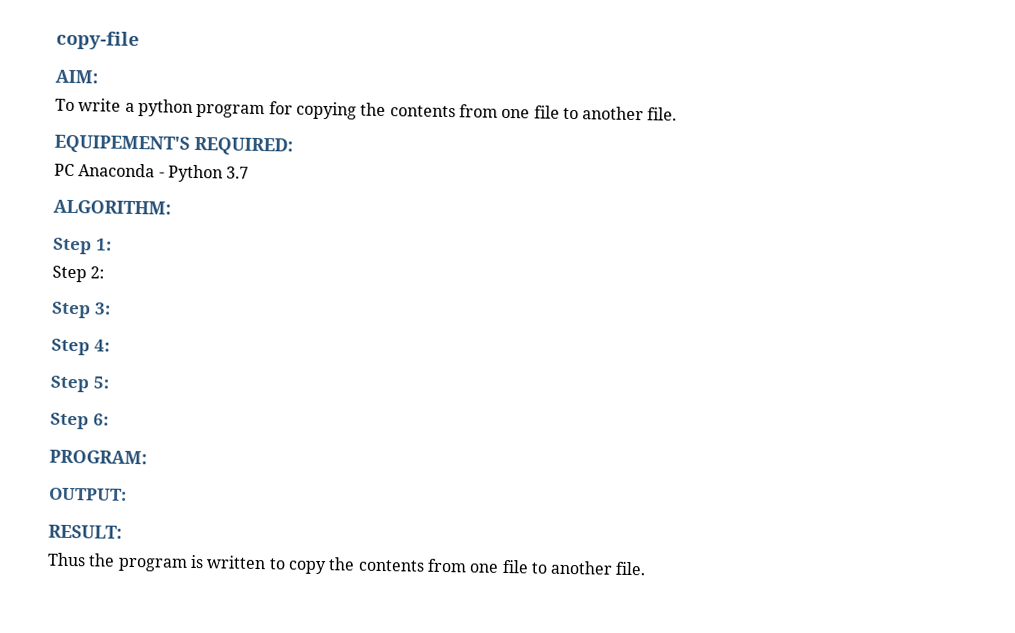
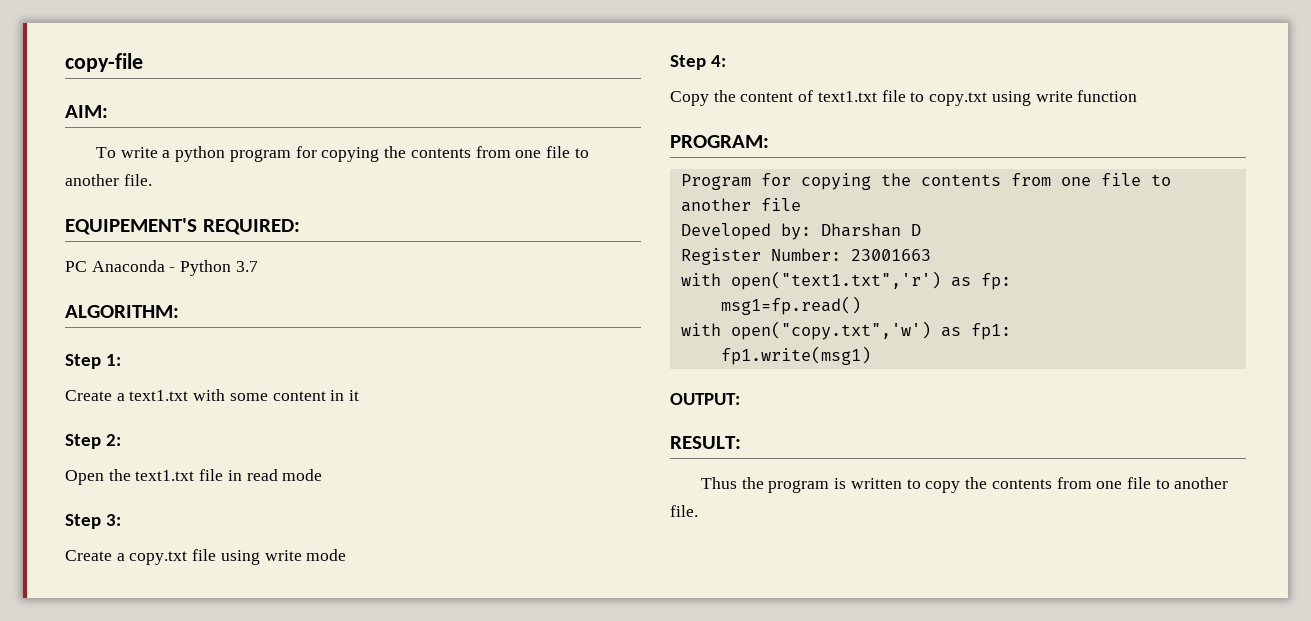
[52,265,106,283] [51,301,111,319] [51,338,110,356] [50,375,109,393] [50,412,109,430] [49,449,147,465] Step 2: // Step 3: // Step 4: // Step 5: // Step 6: // PROGRAM: -> [65,389,360,401] [65,434,122,449] [65,469,323,485] [65,514,122,529] [65,549,347,565] [670,55,727,70] [670,90,1138,106] [670,135,769,148] [680,173,1171,190] [680,198,801,212] [680,223,921,240] [680,248,931,265] [680,271,1011,290] [720,296,861,315] [680,321,1011,340] [720,346,871,365] Create a text1.txt with some content in it // Step 2: // Open the text1.txt file in read mode // Step 3: // Create a copy.txt file using write mode // Step 4: // Copy the content of text1.txt file to copy.txt using write function // PROGRAM: // Program for copying the contents from one file to another file // Developed by: Dharshan D // Register Number: 23001663 // with open("text1.txt",'r') as fp: // msg1=fp.read() // with open("copy.txt",'w') as fp1: // fp1.write(msg1)

